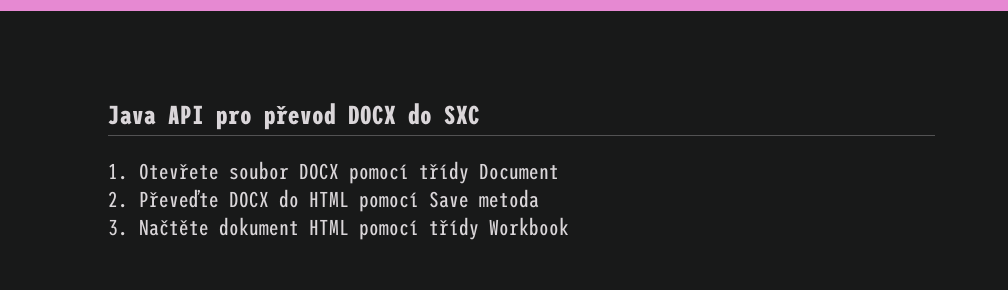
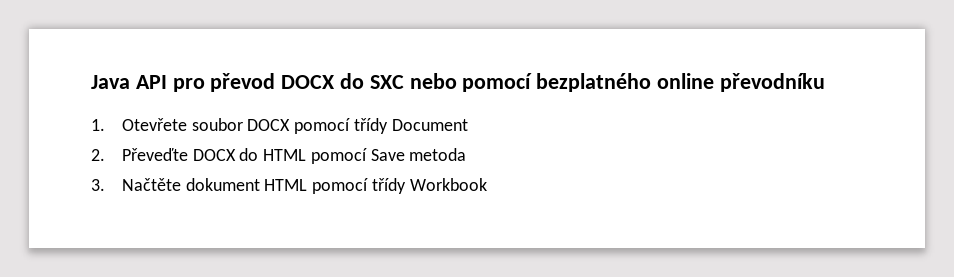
(480, 115) none -> [409,73,825,92] nebo pomocí bezplatného online převodníku

